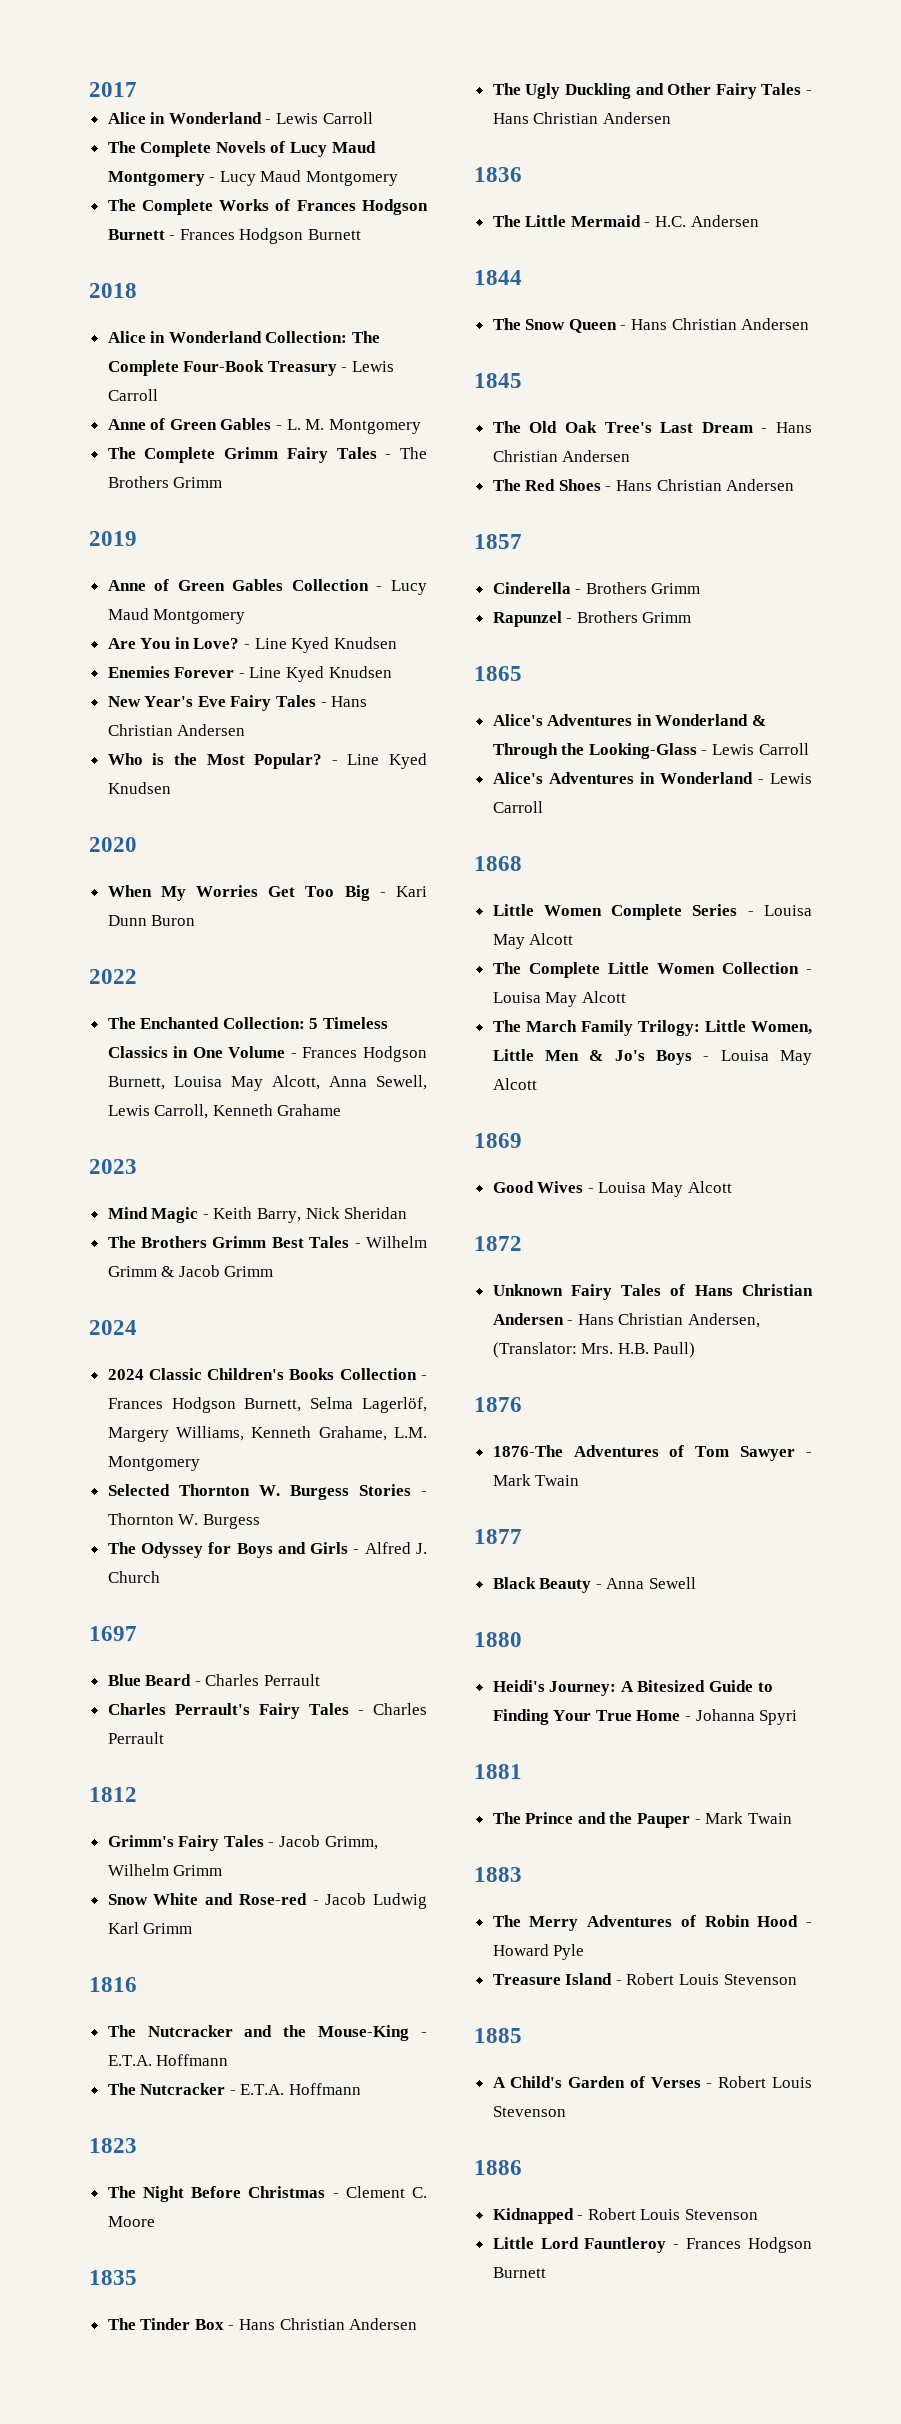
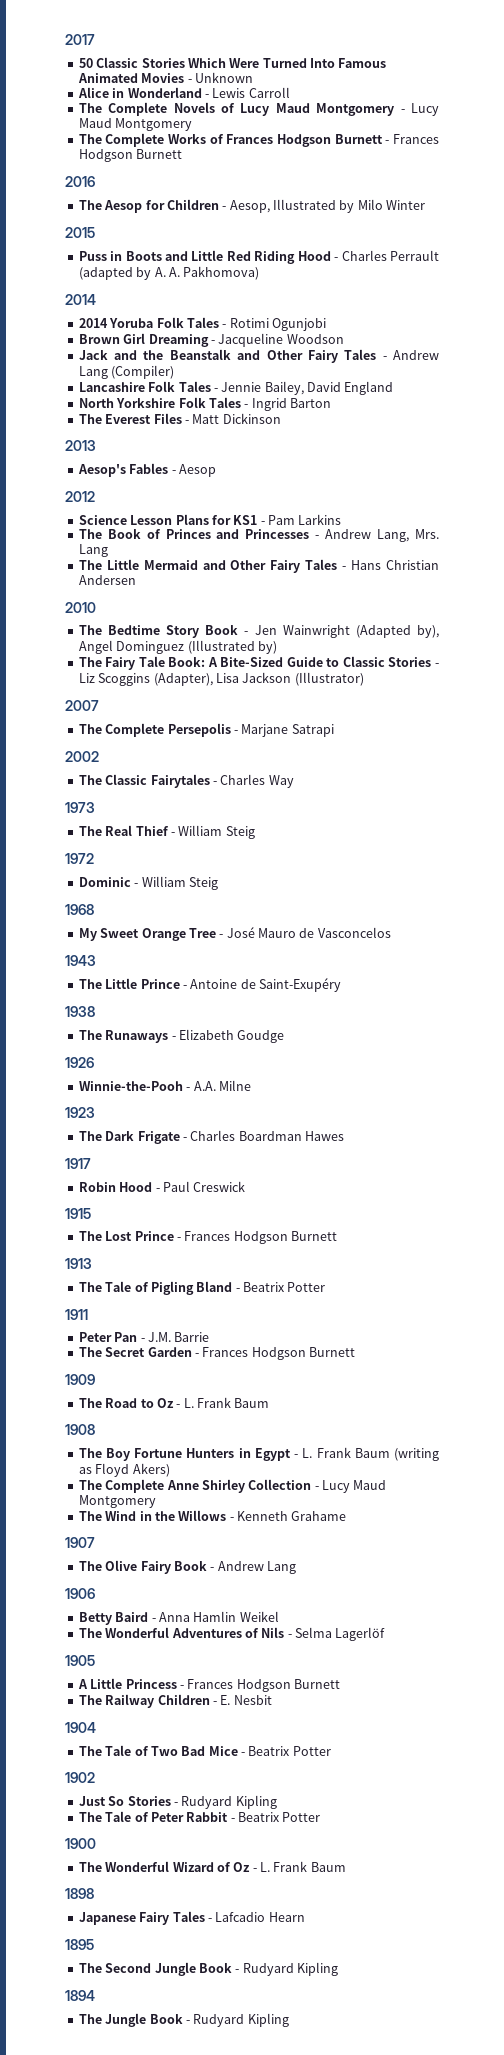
(137, 89) none -> [78,57,387,68] [77,72,253,83] // 50 Classic Stories Which Were Turned Into Famous Animated Movies - Unknown
[89,283,137,298] [107,331,381,343] [107,360,395,376] [107,389,158,401] [107,418,421,434] [107,447,427,463] [107,476,223,488] [89,531,137,546] [107,579,428,595] [107,608,246,624] [107,637,397,653] [107,666,392,682] [107,695,368,711] [107,724,246,736] [107,753,427,769] [107,782,171,794] [89,837,137,852] [107,885,427,901] [107,915,196,926] [89,969,137,984] [107,1017,389,1029] [107,1046,428,1062] [107,1075,427,1091] [107,1104,342,1119] [89,1159,137,1174] [107,1207,408,1223] [107,1236,427,1248] [107,1265,274,1277] [89,1320,137,1335] [107,1368,427,1380] [107,1397,427,1413] [107,1426,427,1442] [107,1456,200,1471] [107,1484,427,1500] [107,1513,260,1529] [107,1542,427,1558] [107,1571,160,1583] [89,1626,137,1641] [107,1674,321,1686] [107,1703,427,1719] [107,1732,164,1744] [89,1787,137,1802] [107,1835,378,1851] [107,1864,223,1876] [107,1893,427,1909] [107,1922,193,1934] [89,1977,137,1992] [107,2025,428,2041] [107,2054,229,2066] [107,2083,362,2095] [89,2138,137,2153] [107,2186,427,2202] [107,2216,155,2227] [89,2270,137,2285] [107,2318,418,2330] [492,83,631,99] 2018 // Alice in Wonderland Collection: The Complete Four-Book Treasury - Lewis Carroll // Anne of Green Gables - L. M. Montgomery // The Complete Grimm Fairy Tales - The Brothers Grimm // 2019 // Anne of Green Gables Collection - Lucy Maud Montgomery // Are You in Love? - Line Kyed Knudsen // Enemies Forever - Line Kyed Knudsen // New Year's Eve Fairy Tales - Hans Christian Andersen // Who is the Most Popular? - Line Kyed Knudsen // 2020 // When My Worries Get Too Big - Kari Dunn Buron // 2022 // The Enchanted Collection: 5 Timeless Classics in One Volume - Frances Hodgson Burnett, Louisa May Alcott, Anna Sewell, Lewis Carroll, Kenneth Grahame // 2023 // Mind Magic - Keith Barry, Nick Sheridan // The Brothers Grimm Best Tales - Wilhelm Grimm & Jacob Grimm // 2024 // 2024 Classic Children's Books Collection - Frances Hodgson Burnett, Selma Lagerlöf, Margery Williams, Kenneth Grahame, L.M. Montgomery // Selected Thornton W. Burgess Stories - Thornton W. Burgess // The Odyssey for Boys and Girls - Alfred J. Church // 1697 // Blue Beard - Charles Perrault // Charles Perrault's Fairy Tales - Charles Perrault // 1812 // Grimm's Fairy Tales - Jacob Grimm, Wilhelm Grimm // Snow White and Rose-red - Jacob Ludwig Karl Grimm // 1816 // The Nutcracker and the Mouse-King - E.T.A. Hoffmann // The Nutcracker - E.T.A. Hoffmann // 1823 // The Night Before Christmas - Clement C. Moore // 1835 // The Tinder Box - Hans Christian Andersen // The Ugly Duckling -> [65,176,95,187] [78,199,426,213] [65,227,95,238] [78,250,440,264] [78,266,260,280] [65,294,96,305] [78,317,326,331] [78,333,344,347] [78,349,439,363] [78,365,175,379] [78,381,394,395] [78,397,331,411] [78,413,281,424] [65,440,96,451] [77,463,216,477] [65,491,95,502] [78,514,342,525] [78,529,439,542] [78,544,108,557] [78,559,198,570] 2016 // The Aesop for Children - Aesop, Illustrated by Milo Winter // 2015 // Puss in Boots and Little Red Riding Hood - Charles Perrault (adapted by A. A. Pakhomova) // 2014 // 2014 Yoruba Folk Tales - Rotimi Ogunjobi // Brown Girl Dreaming - Jacqueline Woodson // Jack and the Beanstalk and Other Fairy Tales - Andrew Lang (Compiler) // Lancashire Folk Tales - Jennie Bailey, David England // North Yorkshire Folk Tales - Ingrid Barton // The Everest Files - Matt Dickinson // 2013 // Aesop's Fables - Aesop // 2012 // Science Lesson Plans for KS1 - Pam Larkins // The Book of Princes and Princesses - Andrew Lang, Mrs. Lang // The Little Mermaid
[474,167,522,182] [492,215,759,227] [474,270,522,285] [492,318,810,333] [474,373,522,388] [492,421,812,433] [492,450,631,462] [492,479,795,491] [474,534,522,549] [492,582,701,594] [492,611,692,627] [474,666,522,681] [492,714,767,726] [492,743,809,759] [492,772,812,784] [492,801,543,813] [474,856,522,871] [492,904,812,920] [492,933,574,949] [492,962,812,978] [492,991,626,1007] [492,1020,812,1036] [492,1049,812,1065] [492,1078,537,1090] [474,1133,522,1148] [492,1181,732,1197] [474,1236,522,1251] [492,1284,813,1300] [492,1313,761,1328] [492,1342,696,1358] [474,1397,522,1412] [492,1445,812,1461] [492,1474,580,1486] [474,1529,522,1544] [492,1577,697,1593] [474,1632,522,1647] [492,1680,773,1696] [492,1709,798,1725] [474,1764,522,1779] [492,1812,792,1828] [474,1867,522,1882] [492,1915,812,1931] [492,1944,585,1960] [492,1973,797,1985] [474,2028,522,2043] [492,2076,812,2088] [492,2106,566,2117] [474,2160,522,2175] [492,2208,759,2224] [492,2237,812,2253] [492,2267,546,2278] 1836 // The Little Mermaid - H.C. Andersen // 1844 // The Snow Queen - Hans Christian Andersen // 1845 // The Old Oak Tree's Last Dream - Hans Christian Andersen // The Red Shoes - Hans Christian Andersen // 1857 // Cinderella - Brothers Grimm // Rapunzel - Brothers Grimm // 1865 // Alice's Adventures in Wonderland & Through the Looking-Glass - Lewis Carroll // Alice's Adventures in Wonderland - Lewis Carroll // 1868 // Little Women Complete Series - Louisa May Alcott // The Complete Little Women Collection - Louisa May Alcott // The March Family Trilogy: Little Women, Little Men & Jo's Boys - Louisa May Alcott // 1869 // Good Wives - Louisa May Alcott // 1872 // Unknown Fairy Tales of Hans Christian Andersen - Hans Christian Andersen, (Translator: Mrs. H.B. Paull) // 1876 // 1876-The Adventures of Tom Sawyer - Mark Twain // 1877 // Black Beauty - Anna Sewell // 1880 // Heidi's Journey: A Bitesized Guide to Finding Your True Home - Johanna Spyri // 1881 // The Prince and the Pauper - Mark Twain // 1883 // The Merry Adventures of Robin Hood - Howard Pyle // Treasure Island - Robert Louis Stevenson // 1885 // A Child's Garden of Verses - Robert Louis Stevenson // 1886 // Kidnapped - Robert Louis Stevenson // Little Lord Fauntleroy - Frances Hodgson Burnett -> [65,602,96,613] [78,625,439,638] [78,640,277,654] [78,656,439,670] [78,672,364,686] [65,700,99,711] [78,723,334,737] [65,751,99,762] [78,774,294,788] [65,802,95,813] [78,825,255,839] [65,853,94,864] [78,876,218,890] [65,904,94,915] [78,927,391,941] [65,955,96,966] [78,978,341,992] [65,1006,95,1017] [78,1029,285,1043] [65,1057,94,1068] [78,1080,251,1091] [65,1107,95,1118] [78,1130,344,1144] [65,1158,91,1169] [78,1181,246,1192] [65,1208,91,1219] [78,1231,337,1244] [65,1258,92,1269] [78,1281,326,1295] [65,1309,88,1320] [78,1332,210,1342] [78,1347,355,1360] [65,1374,95,1385] [78,1397,270,1408] [65,1424,95,1435] [78,1447,439,1461] [78,1463,170,1477] [78,1479,387,1493] [78,1495,156,1508] [78,1510,347,1521] [65,1537,95,1548] [78,1560,296,1574] [65,1588,95,1599] [78,1611,279,1625] [78,1627,386,1641] [65,1655,95,1666] [77,1678,340,1692] [78,1694,272,1708] [65,1722,96,1733] [78,1745,331,1756] [65,1772,95,1783] [78,1795,277,1809] [78,1811,321,1822] [65,1838,96,1849] [78,1861,346,1872] [65,1888,94,1899] [78,1911,305,1925] [65,1939,94,1950] [78,1962,338,1976] [65,1990,95,2001] [78,2013,289,2027] 2010 // The Bedtime Story Book - Jen Wainwright (Adapted by), Angel Dominguez (Illustrated by) // The Fairy Tale Book: A Bite-Sized Guide to Classic Stories - Liz Scoggins (Adapter), Lisa Jackson (Illustrator) // 2007 // The Complete Persepolis - Marjane Satrapi // 2002 // The Classic Fairytales - Charles Way // 1973 // The Real Thief - William Steig // 1972 // Dominic - William Steig // 1968 // My Sweet Orange Tree - José Mauro de Vasconcelos // 1943 // The Little Prince - Antoine de Saint-Exupéry // 1938 // The Runaways - Elizabeth Goudge // 1926 // Winnie-the-Pooh - A.A. Milne // 1923 // The Dark Frigate - Charles Boardman Hawes // 1917 // Robin Hood - Paul Creswick // 1915 // The Lost Prince - Frances Hodgson Burnett // 1913 // The Tale of Pigling Bland - Beatrix Potter // 1911 // Peter Pan - J.M. Barrie // The Secret Garden - Frances Hodgson Burnett // 1909 // The Road to Oz - L. Frank Baum // 1908 // The Boy Fortune Hunters in Egypt - L. Frank Baum (writing as Floyd Akers) // The Complete Anne Shirley Collection - Lucy Maud Montgomery // The Wind in the Willows - Kenneth Grahame // 1907 // The Olive Fairy Book - Andrew Lang // 1906 // Betty Baird - Anna Hamlin Weikel // The Wonderful Adventures of Nils - Selma Lagerlöf // 1905 // A Little Princess - Frances Hodgson Burnett // The Railway Children - E. Nesbit // 1904 // The Tale of Two Bad Mice - Beatrix Potter // 1902 // Just So Stories - Rudyard Kipling // The Tale of Peter Rabbit - Beatrix Potter // 1900 // The Wonderful Wizard of Oz - L. Frank Baum // 1898 // Japanese Fairy Tales - Lafcadio Hearn // 1895 // The Second Jungle Book - Rudyard Kipling // 1894 // The Jungle Book - Rudyard Kipling

